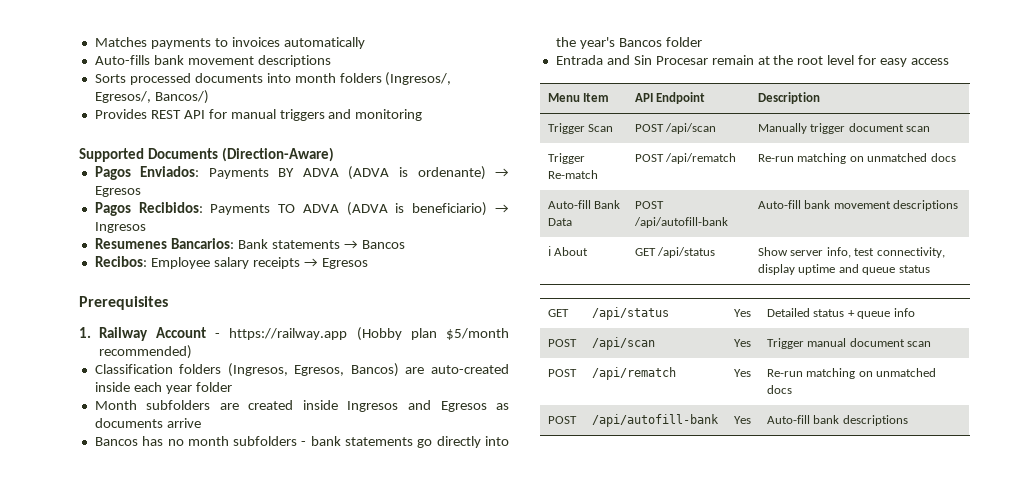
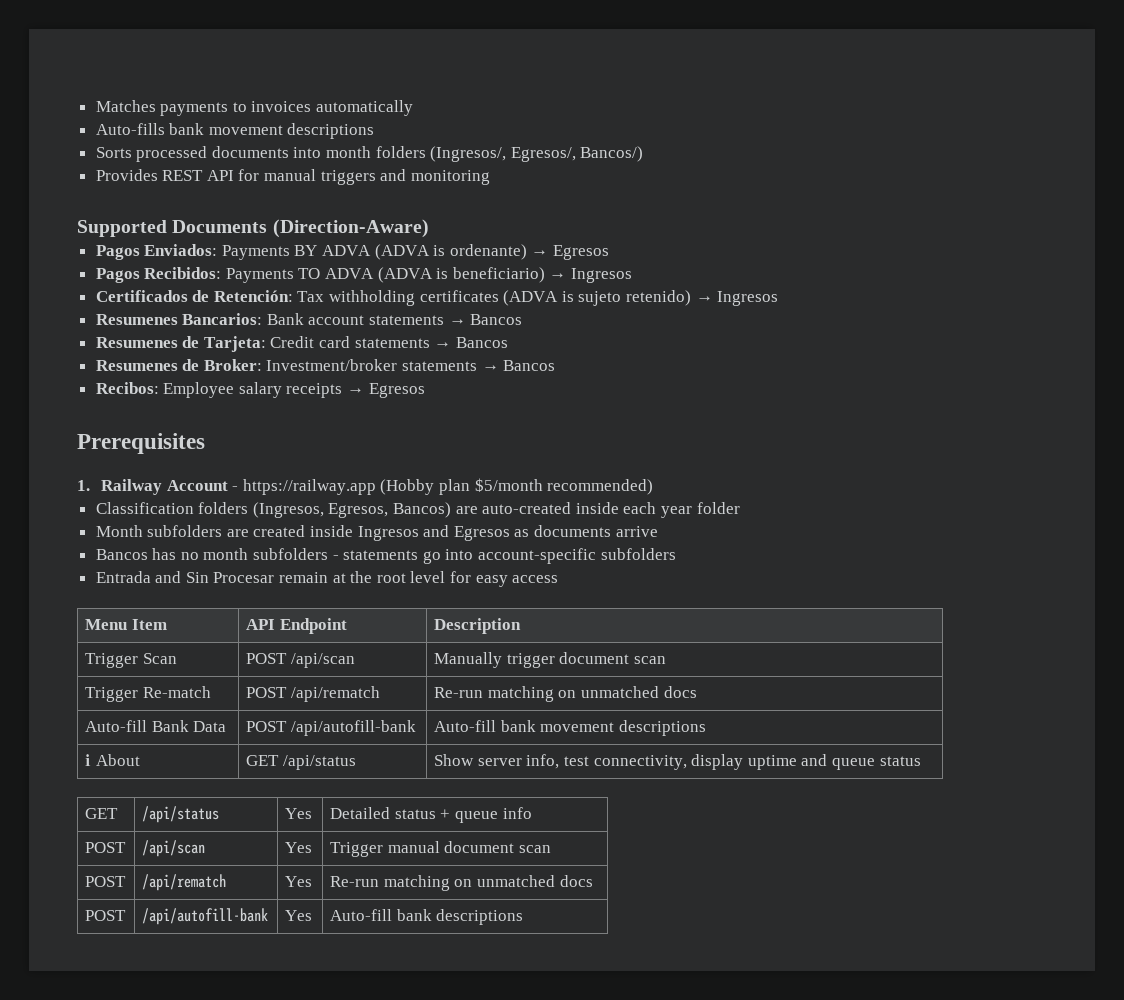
[94,238,268,249] Resumenes Bancarios: Bank -> [95,290,779,306] [95,313,523,325] [95,336,508,352] [95,359,398,371] Certificados de Retención: Tax withholding certificates (ADVA is sujeto retenido) → Ingresos // Resumenes Bancarios: Bank account statements → Bancos // Resumenes de Tarjeta: Credit card statements → Bancos // Resumenes de Broker: Investment/broker
[310,436,341,446] bank -> (339, 557) none
[436,436,510,448] [555,37,702,49] directly into the year's Bancos folder -> [445,548,676,564] into account-specific subfolders

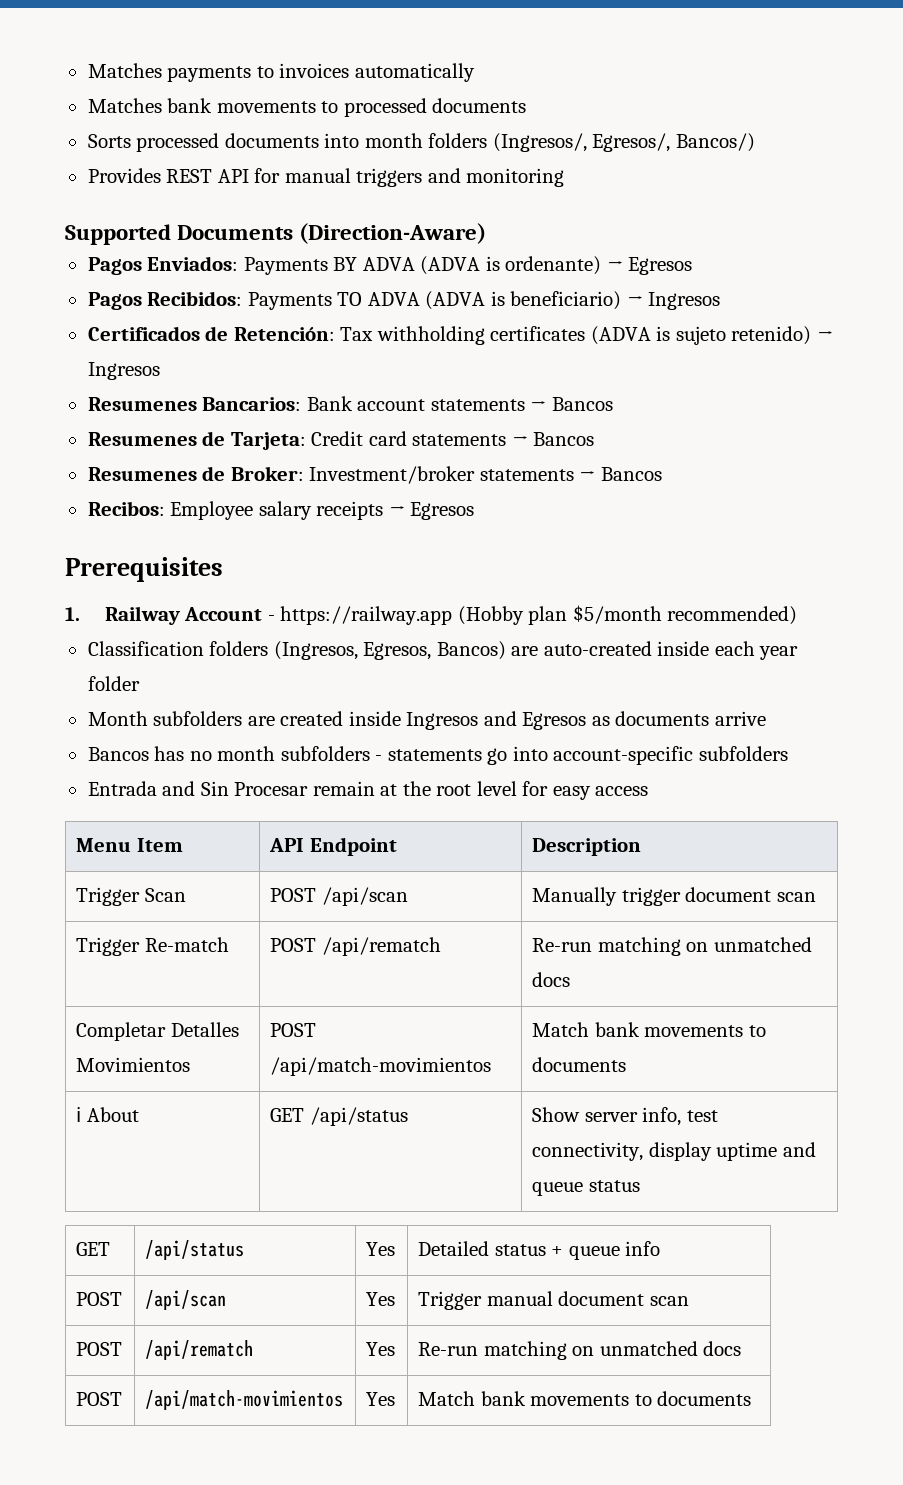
[95,123,375,139] Auto-fills bank movement descriptions -> [87,98,527,117] Matches bank movements to processed documents
[85,720,227,732] [246,720,416,736] [434,720,707,736] Auto-fill Bank Data | POST /api/autofill-bank | Auto-fill bank movement descriptions -> [76,1022,239,1041] [76,1057,191,1072] [270,1023,317,1037] [270,1057,492,1076] [532,1022,766,1037] [532,1057,627,1072] Completar Detalles Movimientos | POST /api/match-movimientos | Match bank movements to documents
[142,908,269,925] [285,910,313,921] [330,909,524,925] /api/autofill-bank | Yes | Auto-fill bank descriptions -> [145,1390,344,1410] [366,1392,396,1406] [418,1391,752,1406] /api/match-movimientos | Yes | Match bank movements to documents

